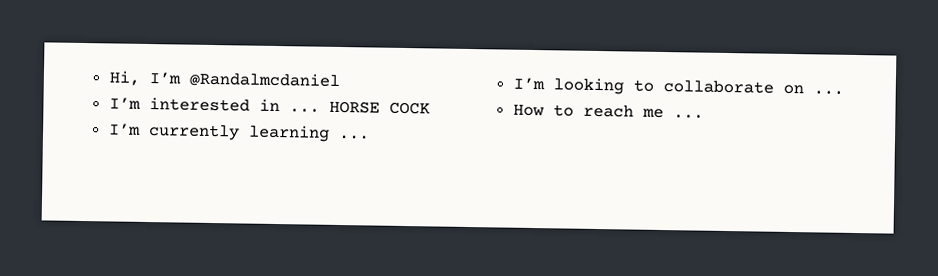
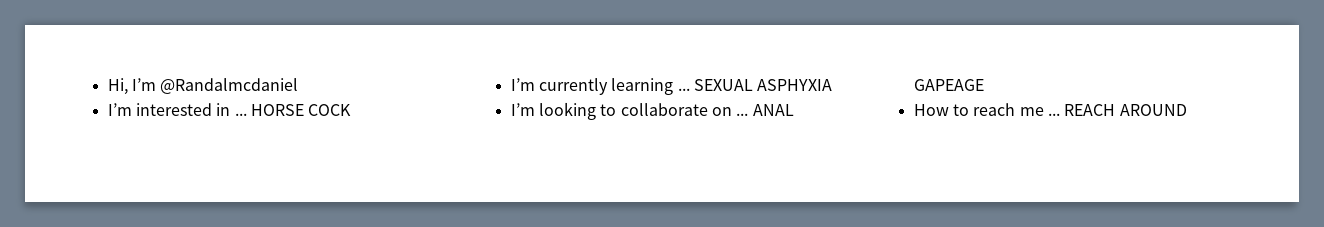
(370, 137) none -> [693,79,833,91] SEXUAL ASPHYXIA
(844, 92) none -> [752,104,794,116] [913,79,984,91] ANAL GAPEAGE
(704, 116) none -> [1064,104,1187,116] REACH AROUND

